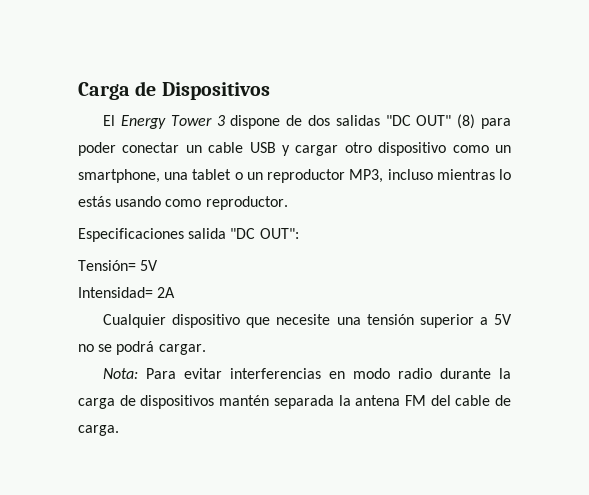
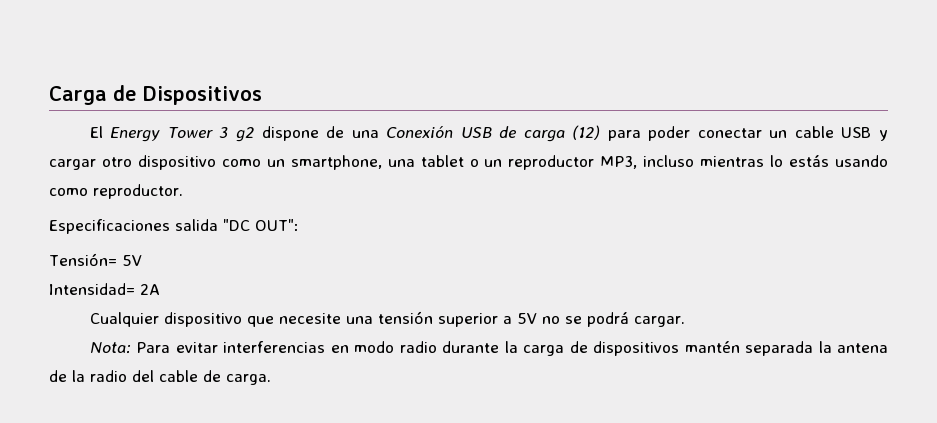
(225, 120) none -> [235,127,254,142] g2
[307,114,476,129] dos salidas "DC OUT" (8) -> [351,125,601,142] una Conexión USB de carga (12)
[404,395,426,406] FM -> [49,370,127,382] de la radio

